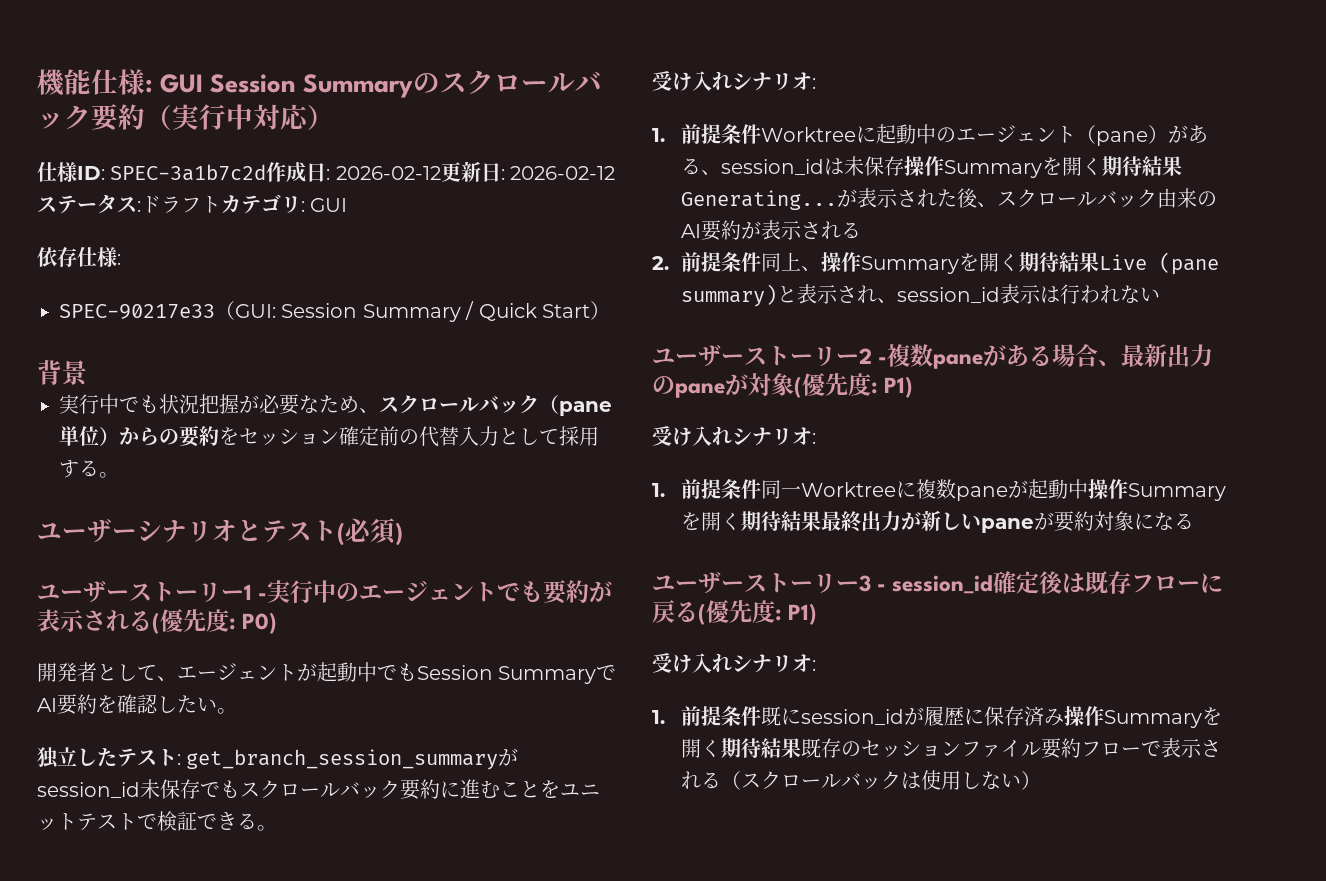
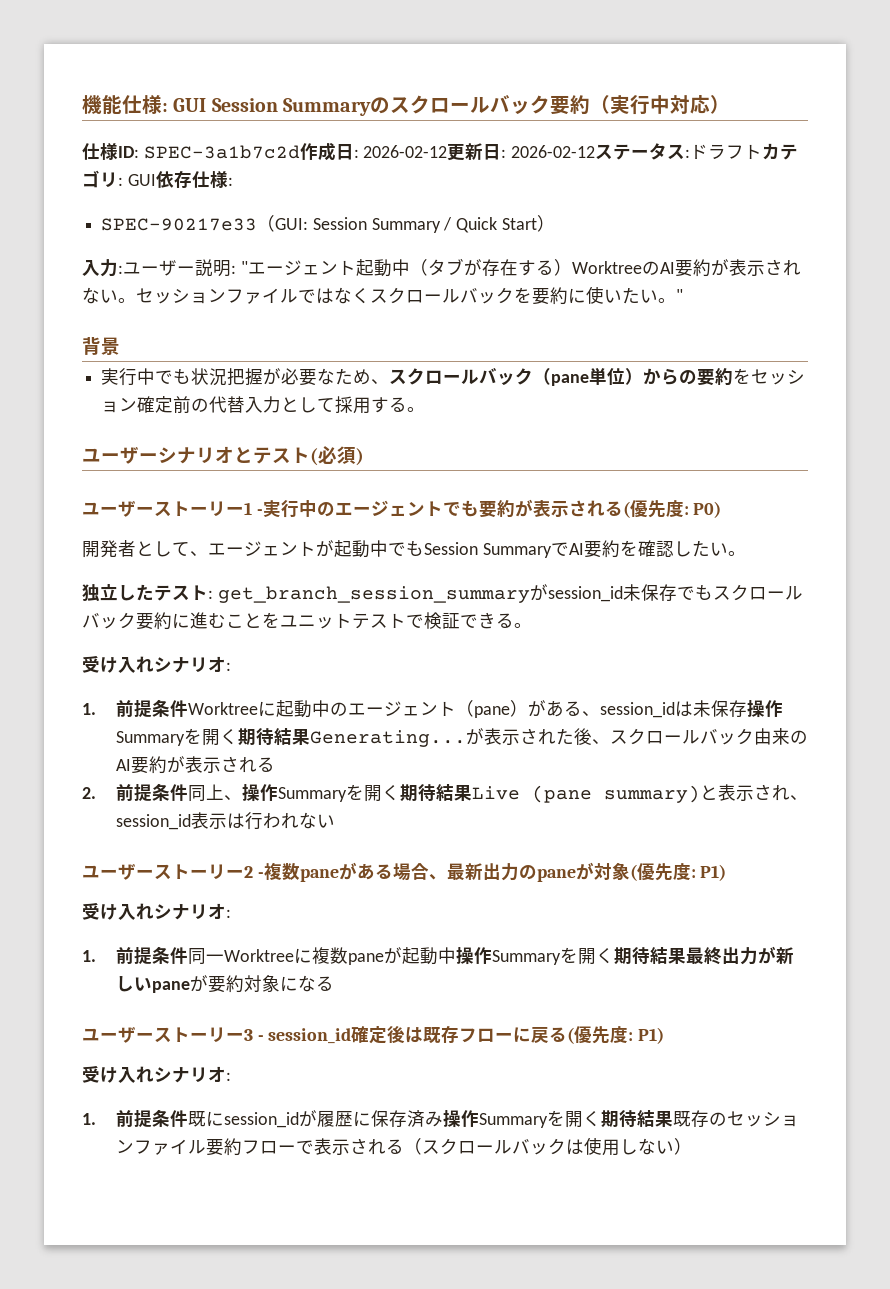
(348, 205) // -> (156, 180) none
(610, 310) none -> [82,258,801,277] [82,286,683,305] // 入力:ユーザー説明: "エージェント起動中（タブが存在する）WorktreeのAI要約が表示されない。セッションファイルではなくスクロールバックを要約に使いたい。"

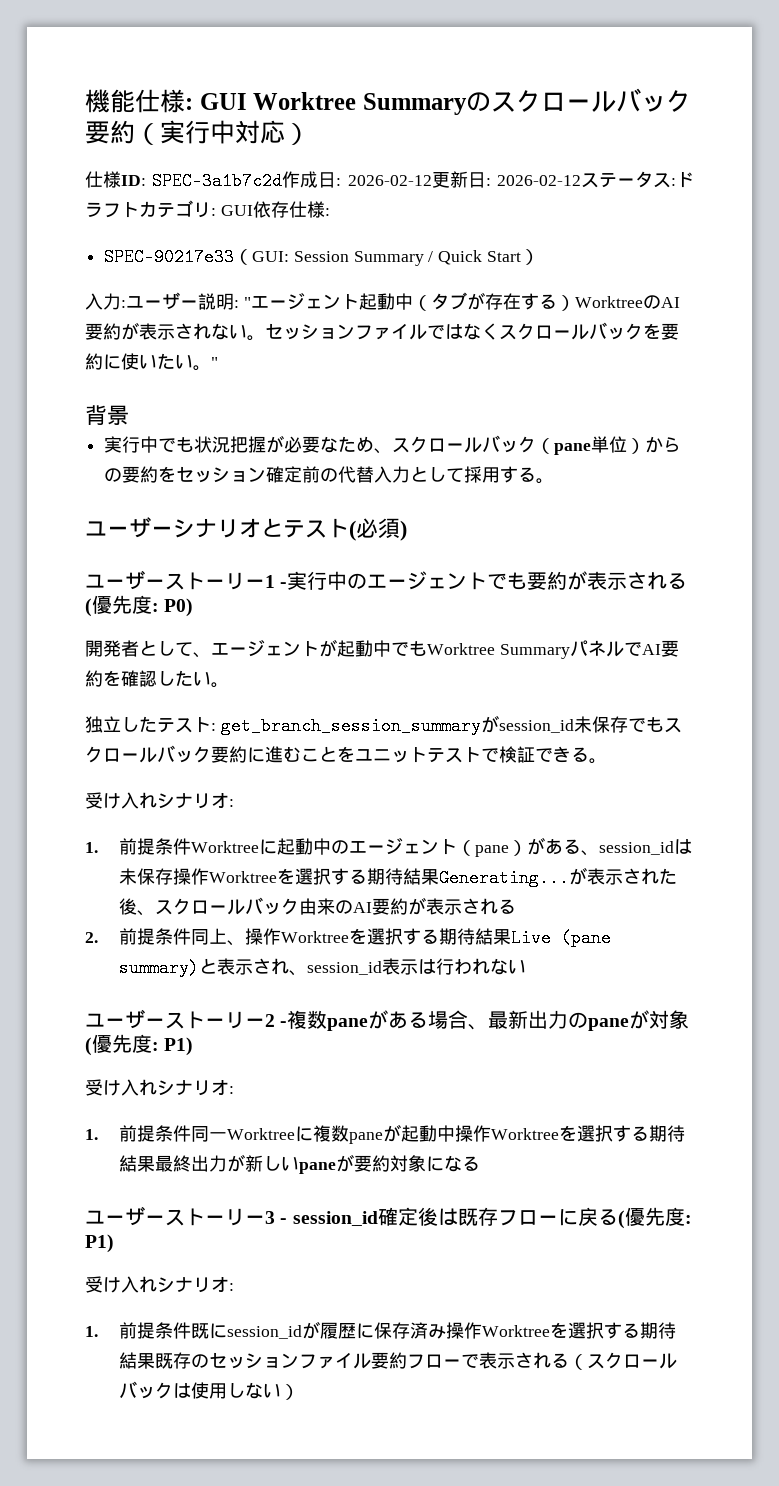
[211,98,278,112] Session -> [253,92,357,110] Worktree
[424,542,552,558] Session Summary -> [427,640,624,659] Worktree Summaryパネル
[115,728,238,746] Summaryを開く -> [209,868,368,885] Worktreeを選択する
[277,784,400,802] Summaryを開く -> [281,928,440,945] Worktreeを選択する
[491,947,614,965] Summaryを開く -> [491,1125,650,1142] Worktreeを選択する
[478,1110,601,1128] Summaryを開く -> [482,1322,641,1339] Worktreeを選択する

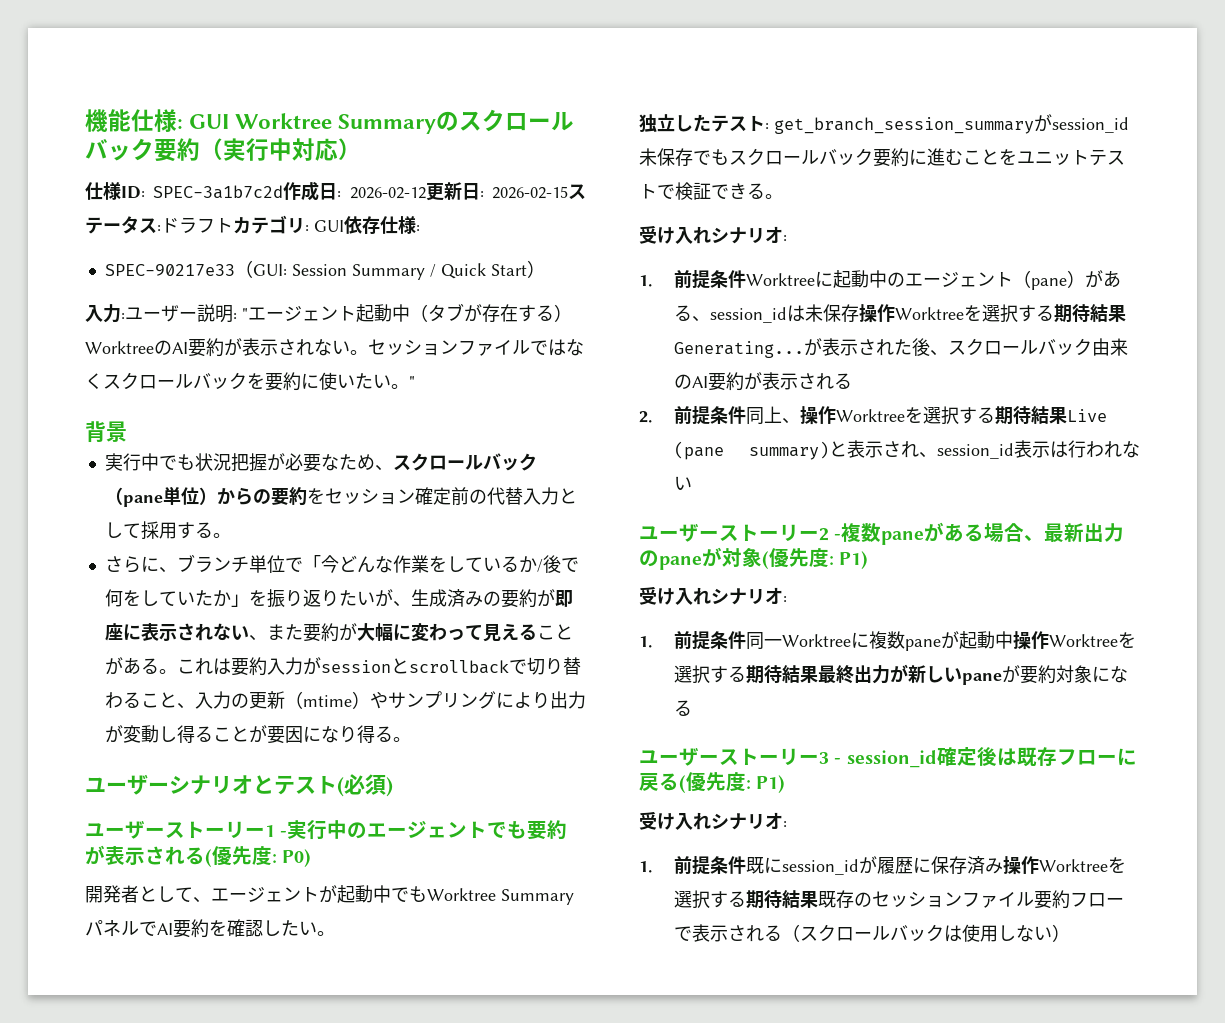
[497,175,582,186] 2026-02-12 -> [491,186,568,199] 2026-02-15
(555, 481) none -> [104,554,579,573] [104,589,573,608] [104,623,573,642] [104,657,581,676] [104,691,586,709] [104,725,411,744] // さらに、ブランチ単位で「今どんな作業をしているか/後で何をしていたか」を振り返りたいが、生成済みの要約が即座に表示されない、また要約が大幅に変わって見えることがある。これは要約入力がsessionとscrollbackで切り替わること、入力の更新（mtime）やサンプリングにより出力が変動し得ることが要因になり得る。

